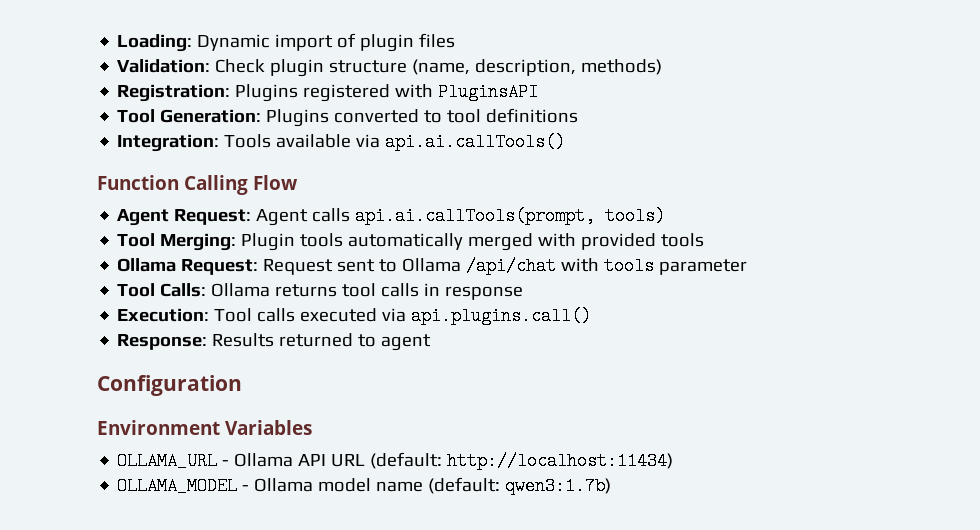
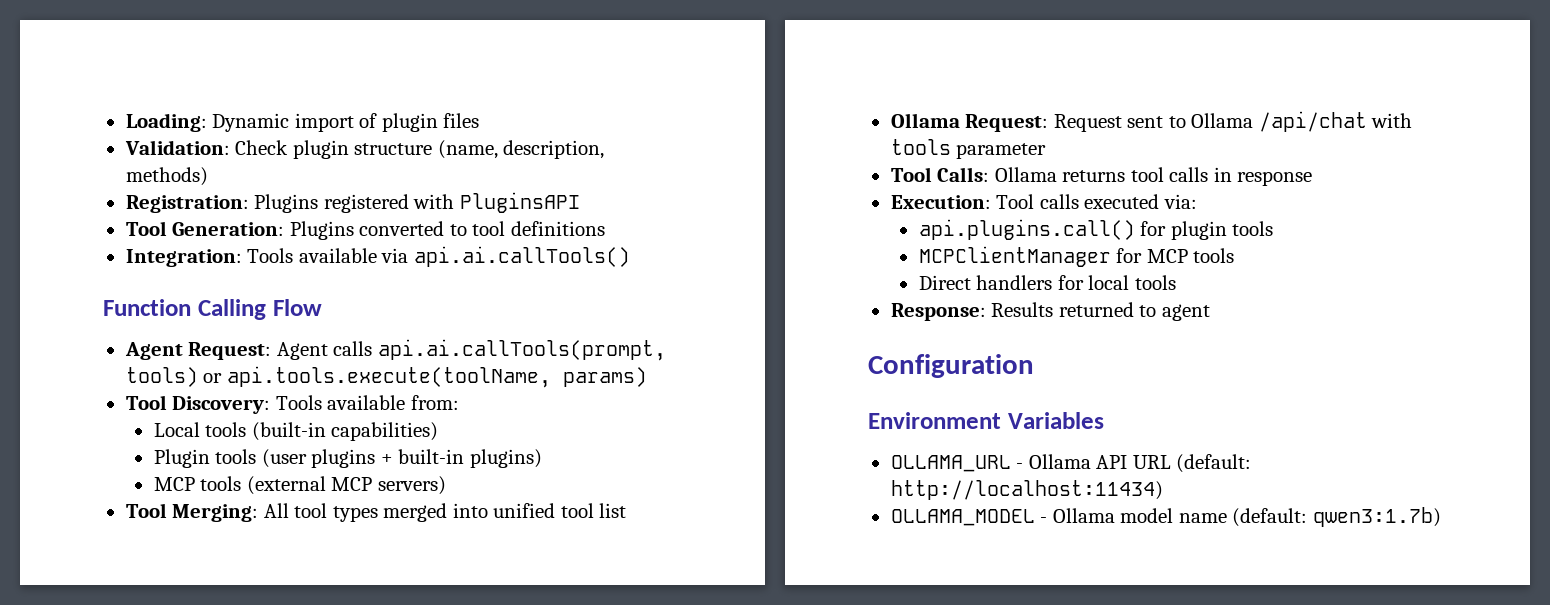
[117,233,705,251] // Tool Merging: Plugin tools automatically merged with provided tools -> [203,366,647,388] [125,395,459,414] [153,422,439,441] [153,449,542,468] [153,476,446,495] [125,503,627,522] or api.tools.execute(toolName, params) // Tool Discovery: Tools available from: // Local tools (built-in capabilities) // Plugin tools (user plugins + built-in plugins) // MCP tools (external MCP servers) // Tool Merging: All tool types merged into unified tool list
[382,308,407,322] via -> [1163,194,1197,209] via: //
(592, 316) none -> [1140,221,1274,240] [918,246,1235,267] [918,275,1176,290] for plugin tools // MCPClientManager for MCP tools // Direct handlers for local tools

